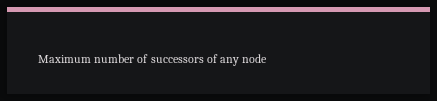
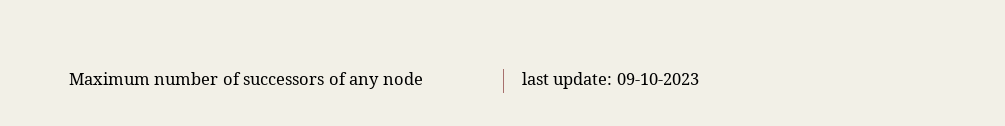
(268, 58) none -> [522,72,699,89] // last update: 09-10-2023

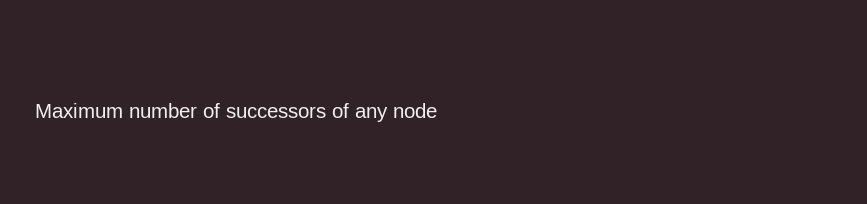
[522,72,699,89] // last update: 09-10-2023 -> (437, 110) none

